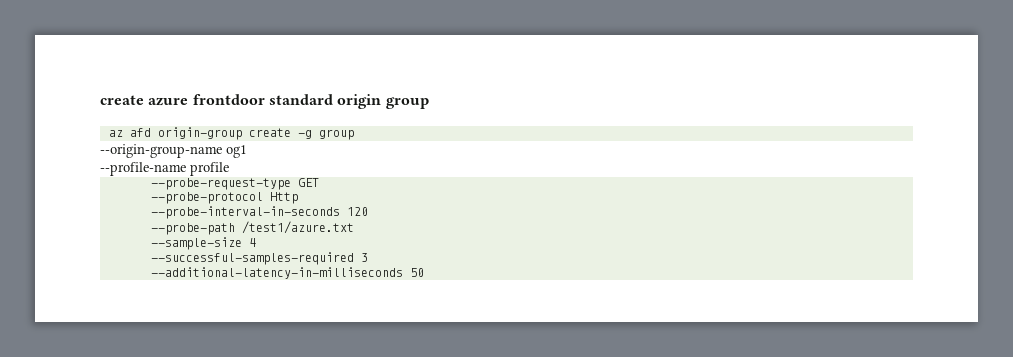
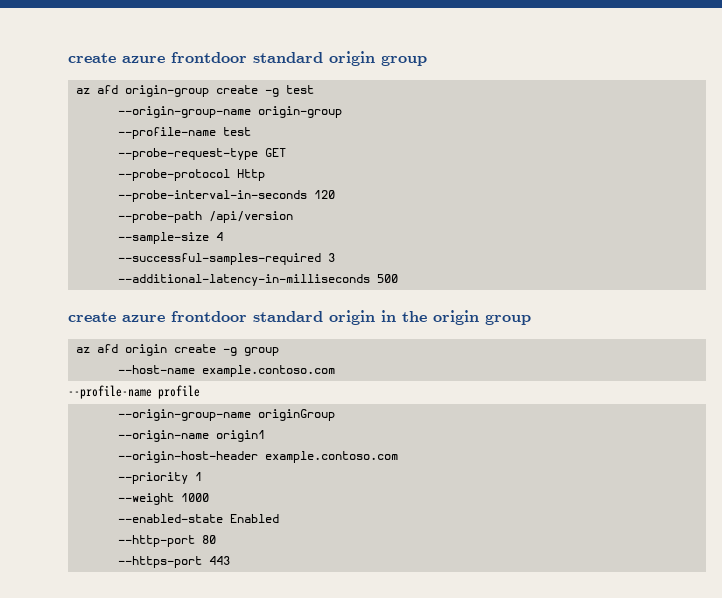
[318,129,354,140] [100,144,247,158] [100,162,229,176] group // --origin-group-name og1 // --profile-name profile -> [285,85,314,94] [117,106,342,118] [117,127,251,139] test // --origin-group-name origin-group // --profile-name test
[241,221,354,234] /test1/azure.txt -> [208,211,293,223] /api/version
[409,268,424,277] 50 -> [376,274,398,283] [68,310,531,325] [75,344,279,356] [117,365,335,377] [68,385,200,399] [117,409,335,421] [117,430,265,442] [117,451,398,463] [117,472,202,484] [117,493,209,505] [117,514,279,523] [117,535,216,547] [117,556,230,568] 500 // create azure frontdoor standard origin in the origin group // az afd origin create -g group // --host-name example.contoso.com // --profile-name profile // --origin-group-name originGroup // --origin-name origin1 // --origin-host-header example.contoso.com // --priority 1 // --weight 1000 // --enabled-state Enabled // --http-port 80 // --https-port 443

